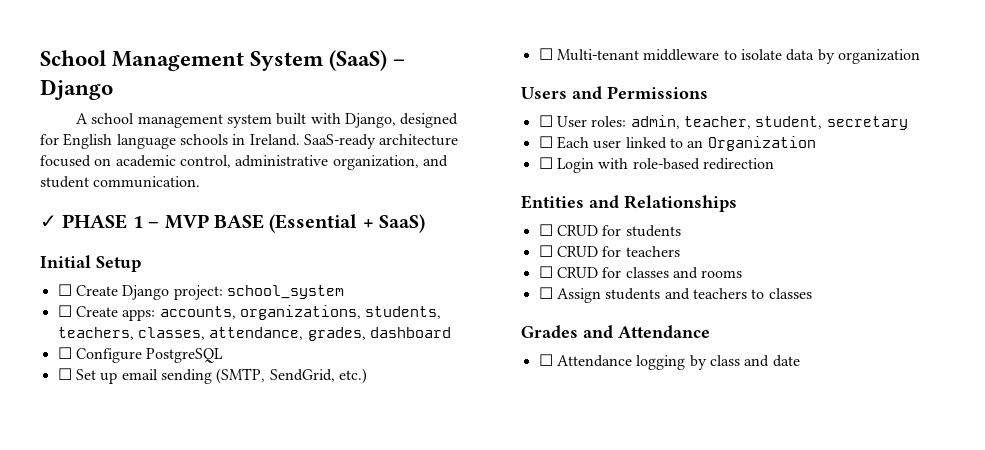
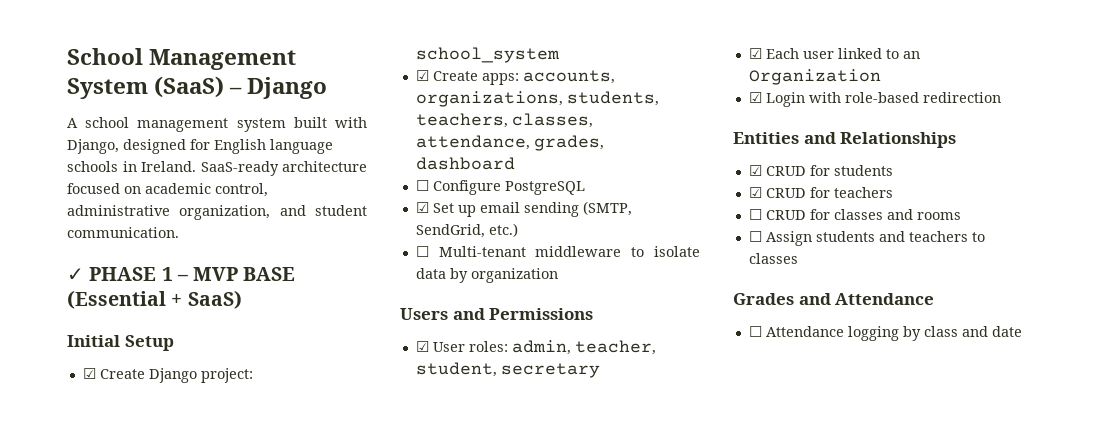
[57,284,72,296] ☐ -> [82,368,96,379] ☑
[57,305,72,317] ☐ -> [415,70,429,81] ☑
[57,368,72,380] ☐ -> [415,202,429,213] ☑
[538,115,553,127] ☐ -> [415,341,429,352] ☑
[538,136,553,148] ☐ -> [748,48,762,59] ☑
[538,157,553,169] ☐ -> [748,92,762,103] ☑
[538,224,553,236] ☐ -> [748,165,762,176] ☑
[538,245,553,257] ☐ -> [748,187,762,198] ☑

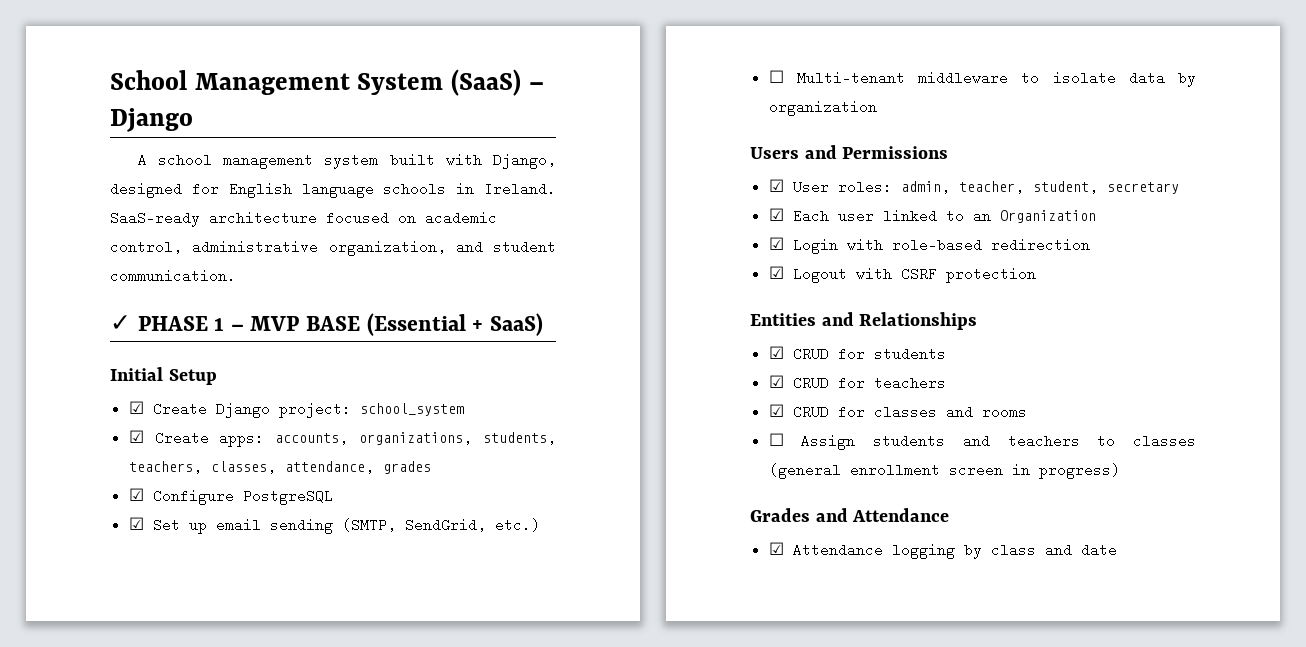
[533,135,604,151] [415,157,515,170] [415,180,429,191] grades, dashboard // ☐ -> [382,461,431,474] [128,488,144,501] grades // ☑
(1001, 97) none -> [768,266,1036,283] // ☑ Logout with CSRF protection
[748,209,762,220] ☐ -> [768,404,784,417] ☑
(798, 258) none -> [768,463,1120,479] (general enrollment screen in progress)
[748,326,762,337] ☐ -> [768,542,784,555] ☑

